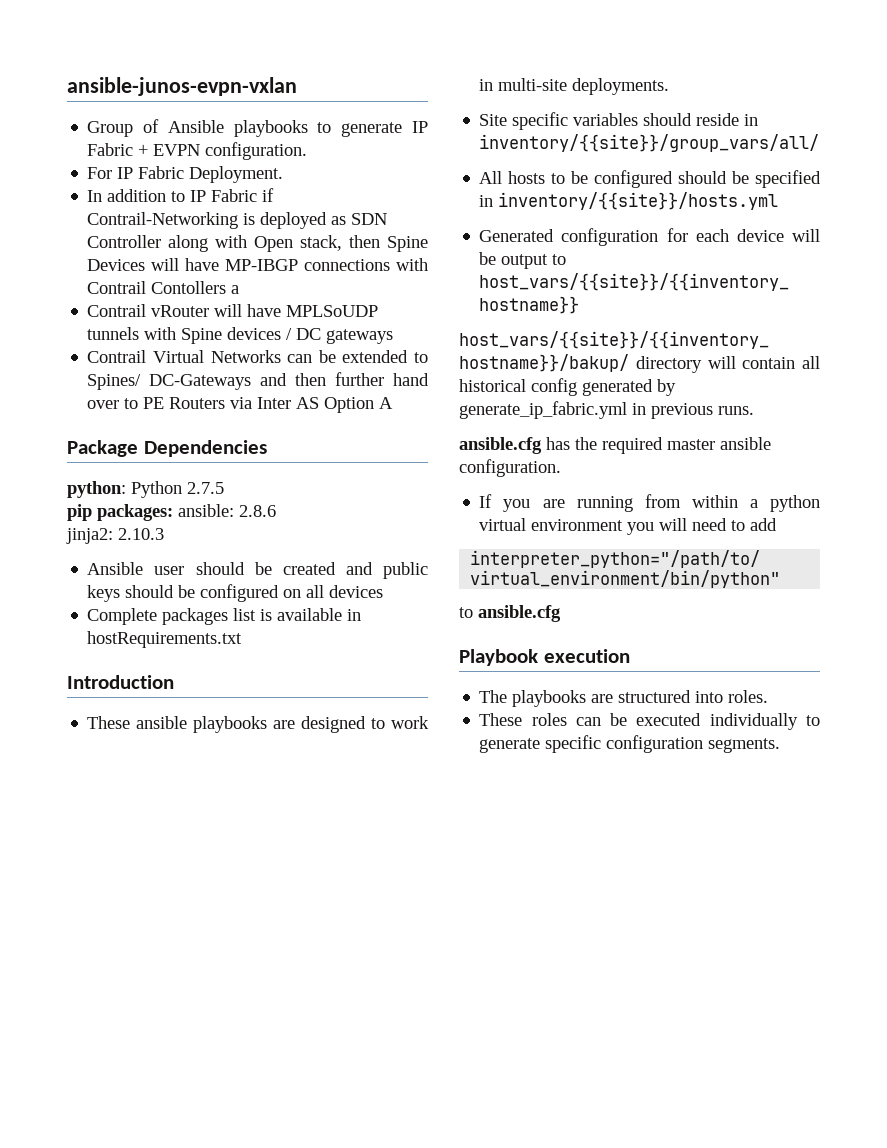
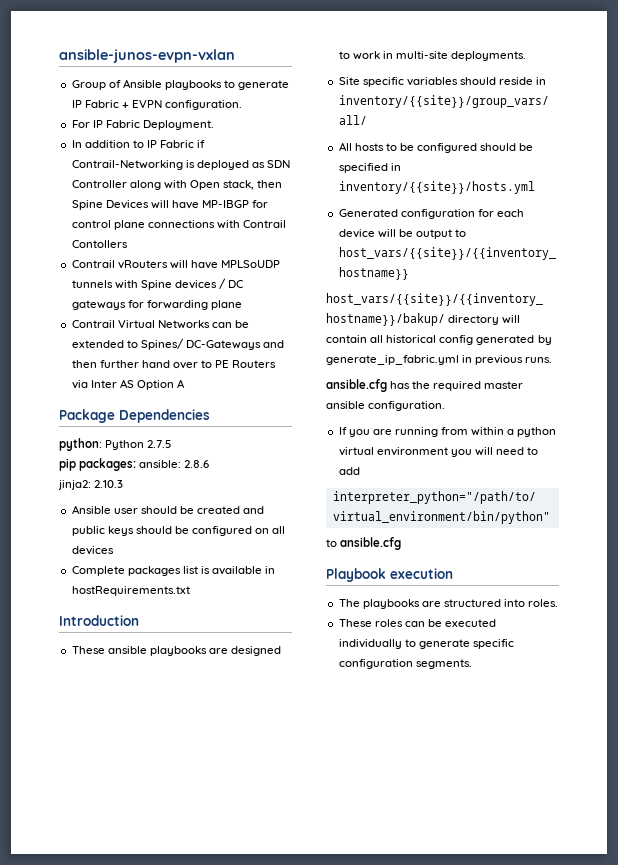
(299, 265) none -> [252,200,269,208] [71,220,145,230] for control plane
[231,285,240,294] [87,304,210,317] a // Contrail vRouter -> [71,260,168,269] // Contrail vRouters
(394, 336) none -> [127,300,242,310] for forwarding plane

